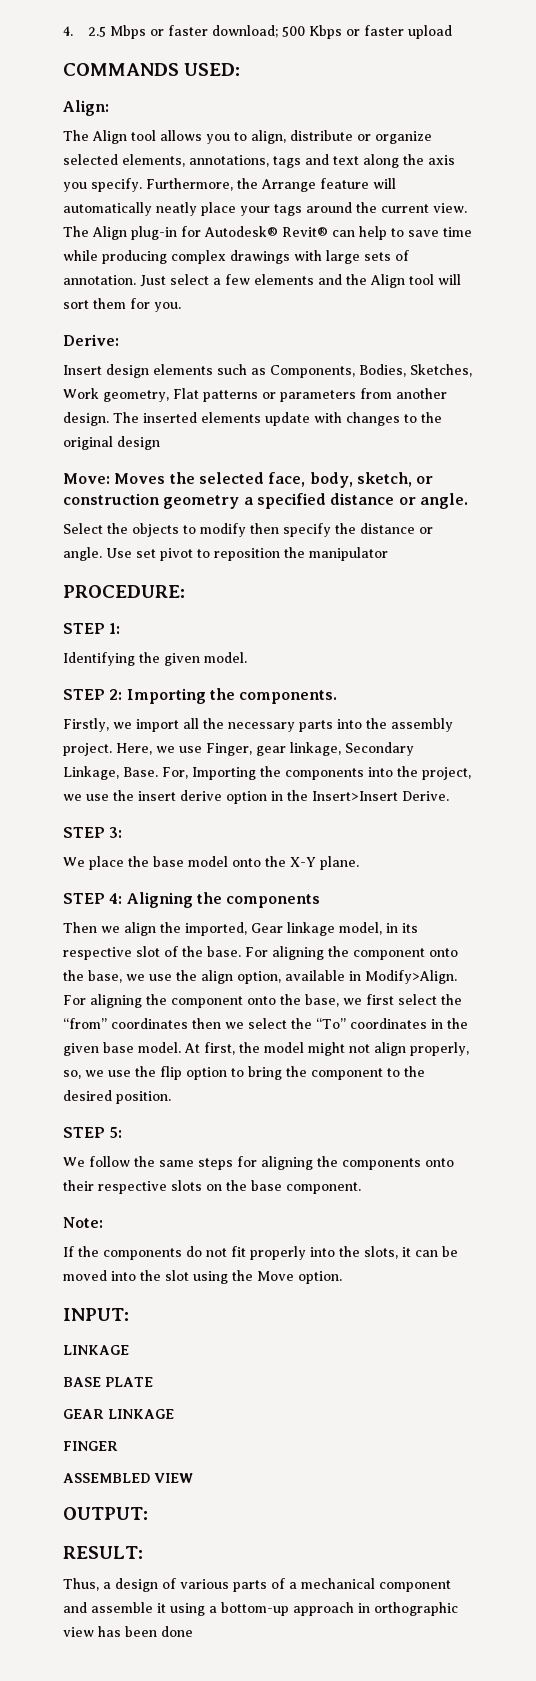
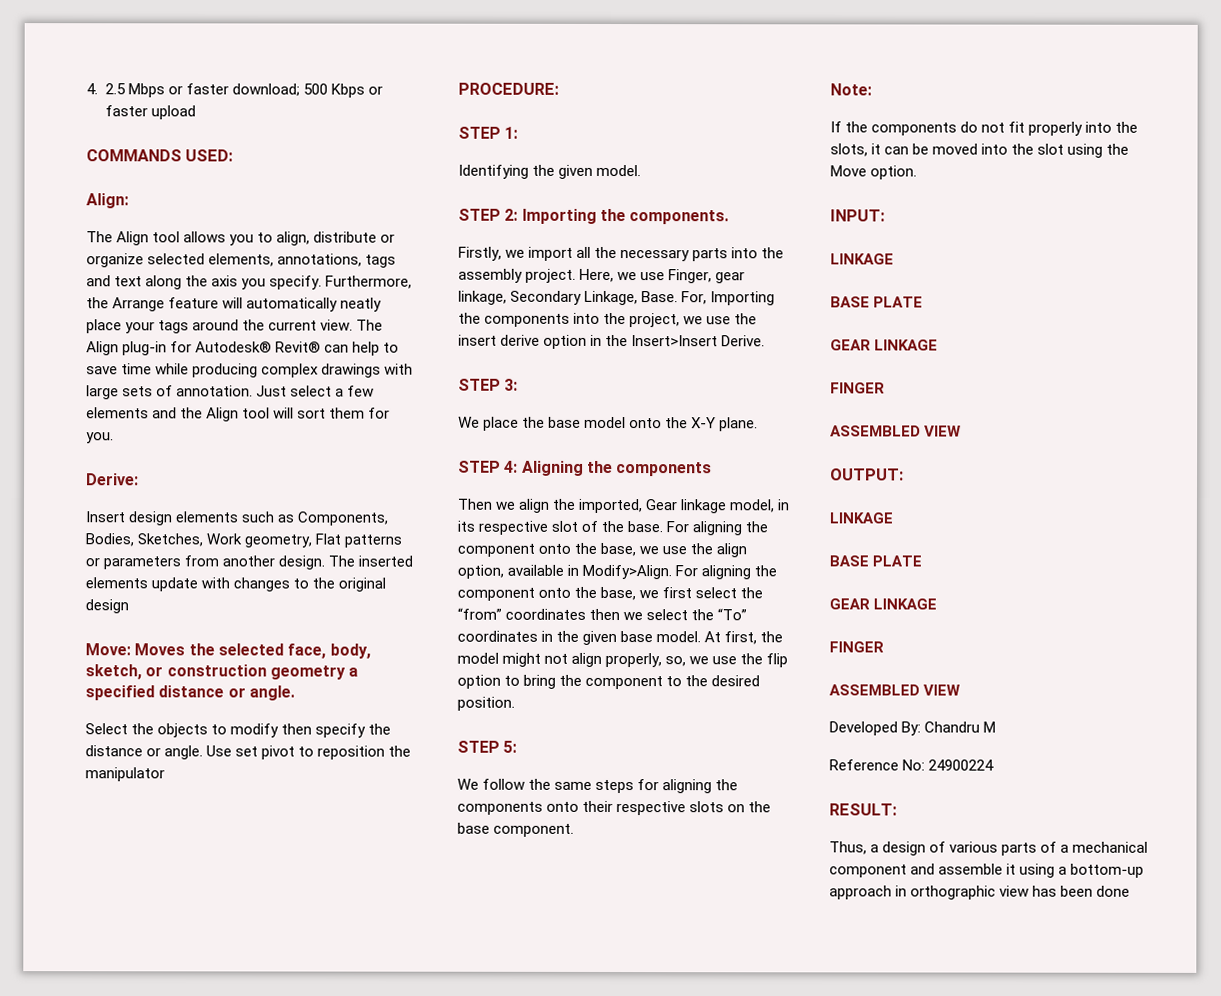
(148, 1513) none -> [829,512,893,524] [829,555,923,567] [829,598,938,610] [829,641,884,653] [829,684,961,696] [829,721,997,736] [829,759,995,771] // LINKAGE // BASE PLATE // GEAR LINKAGE // FINGER // ASSEMBLED VIEW // Developed By: Chandru M // Reference No: 24900224

